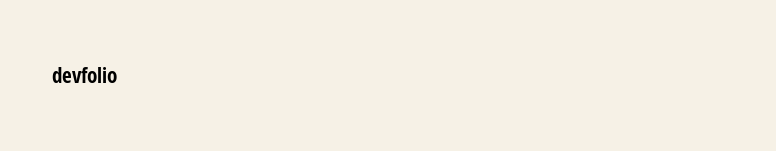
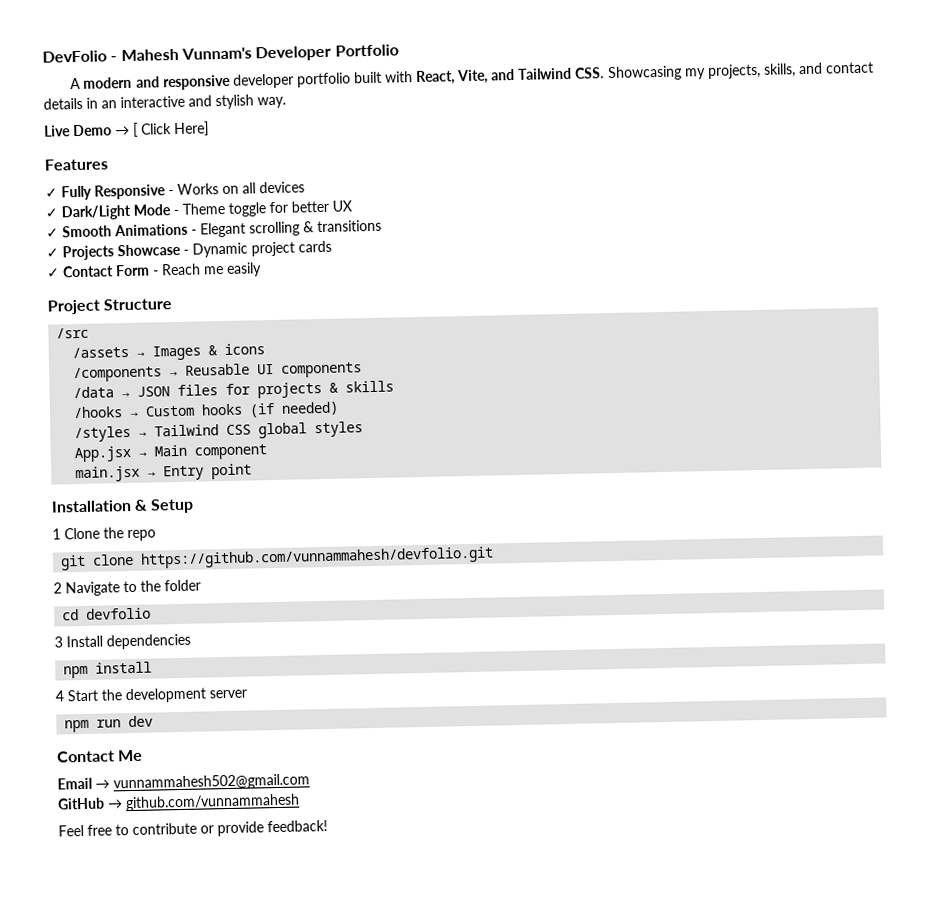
[52,67,117,83] devfolio -> [42,44,399,63] [70,61,874,91] [43,94,286,110] [44,121,209,137] [44,158,109,171] [45,181,305,201] [45,200,352,221] [46,219,382,238] [46,240,332,261] [47,262,262,278] [47,298,173,315] [56,327,90,339] [72,343,266,361] [73,362,363,383] [73,380,395,399] [73,401,340,419] [74,421,364,443] [74,444,269,463] [75,463,253,483] [51,498,195,514] [52,527,156,542] [60,546,495,571] [53,579,201,597] [62,607,152,621] [54,633,191,650] [63,661,153,679] [55,687,247,704] [64,715,154,733] [56,749,144,763] [57,773,310,792] [57,793,300,812] [58,819,328,837] DevFolio - Mahesh Vunnam's Developer Portfolio // A modern and responsive developer portfolio built with React, Vite, and Tailwind CSS. Showcasing my projects, skills, and contact details in an interactive and stylish way. // Live Demo → [ Click Here] // Features // ✓ Fully Responsive - Works on all devices // ✓ Dark/Light Mode - Theme toggle for better UX // ✓ Smooth Animations - Elegant scrolling & transitions // ✓ Projects Showcase - Dynamic project cards // ✓ Contact Form - Reach me easily // Project Structure // /src // /assets → Images & icons // /components → Reusable UI components // /data → JSON files for projects & skills // /hooks → Custom hooks (if needed) // /styles → Tailwind CSS global styles // App.jsx → Main component // main.jsx → Entry point // Installation & Setup // 1 Clone the repo // git clone https://github.com/vunnammahesh/devfolio.git // 2 Navigate to the folder // cd devfolio // 3 Install dependencies // npm install // 4 Start the development server // npm run dev // Contact Me // Email → vunnammahesh502@gmail.com // GitHub → github.com/vunnammahesh // Feel free to contribute or provide feedback!

